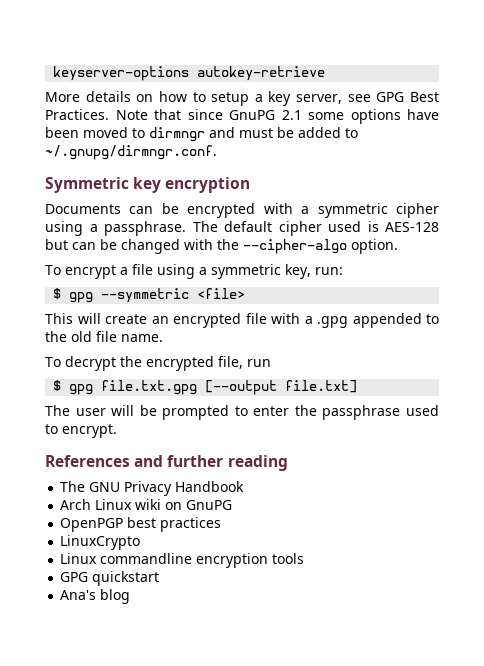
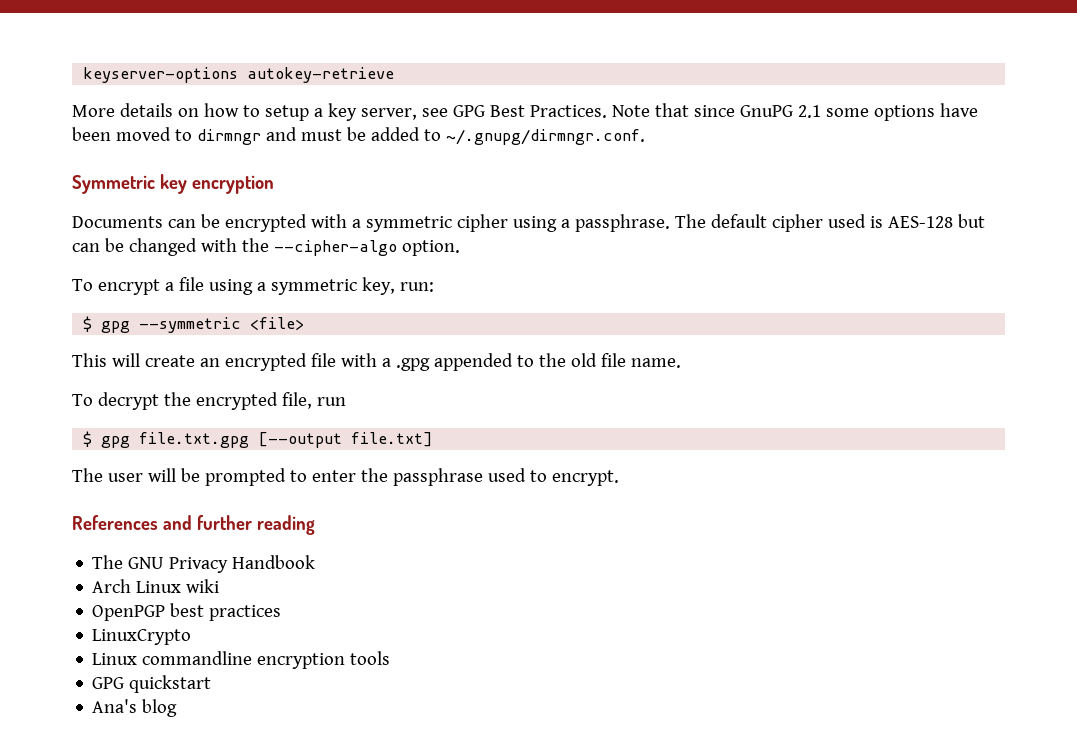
[165,500,233,510] on GnuPG -> (220, 586) none

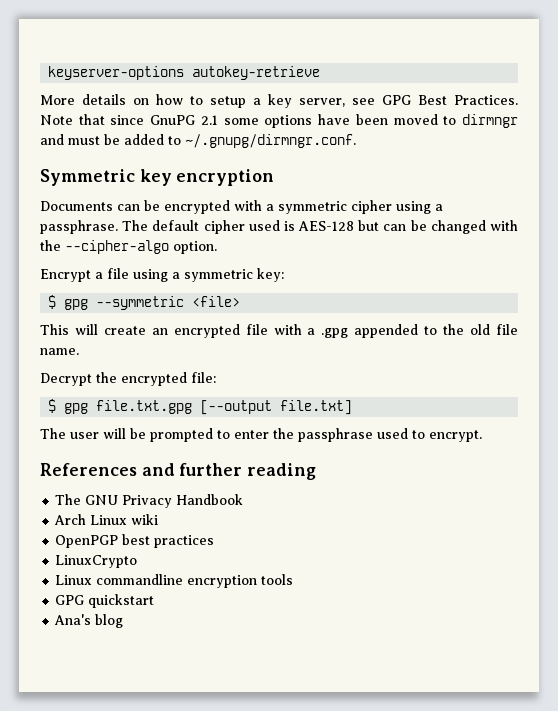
[72,279,160,295] To encrypt -> [40,269,91,282] Encrypt
[361,277,434,295] key, run: -> [257,268,284,282] key:
[72,392,346,410] To decrypt the encrypted file, run -> [40,372,216,386] Decrypt the encrypted file:

